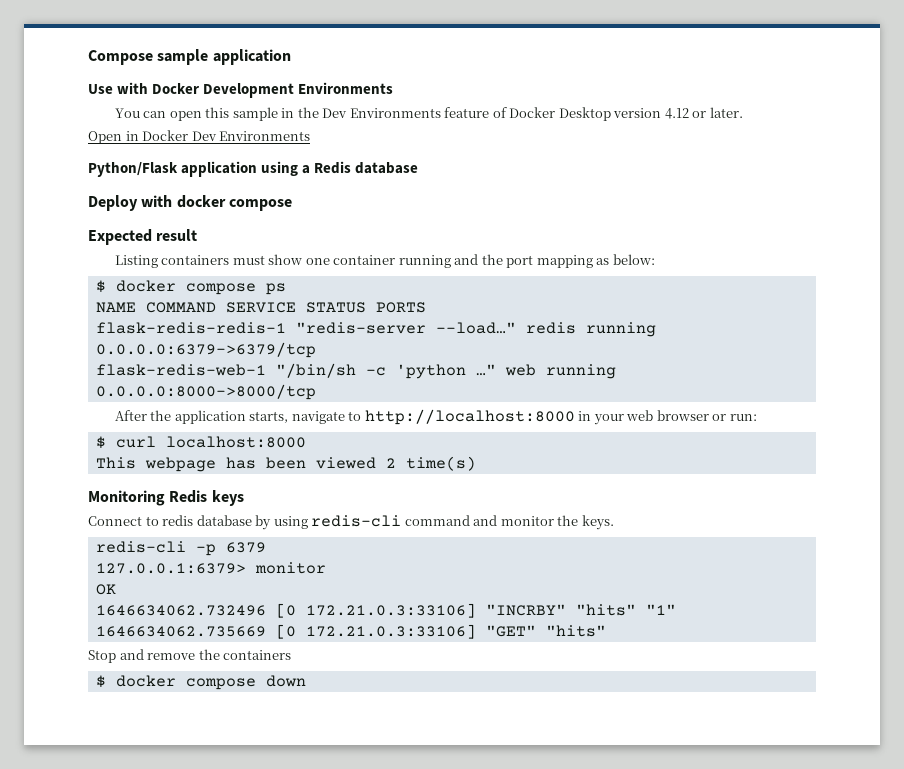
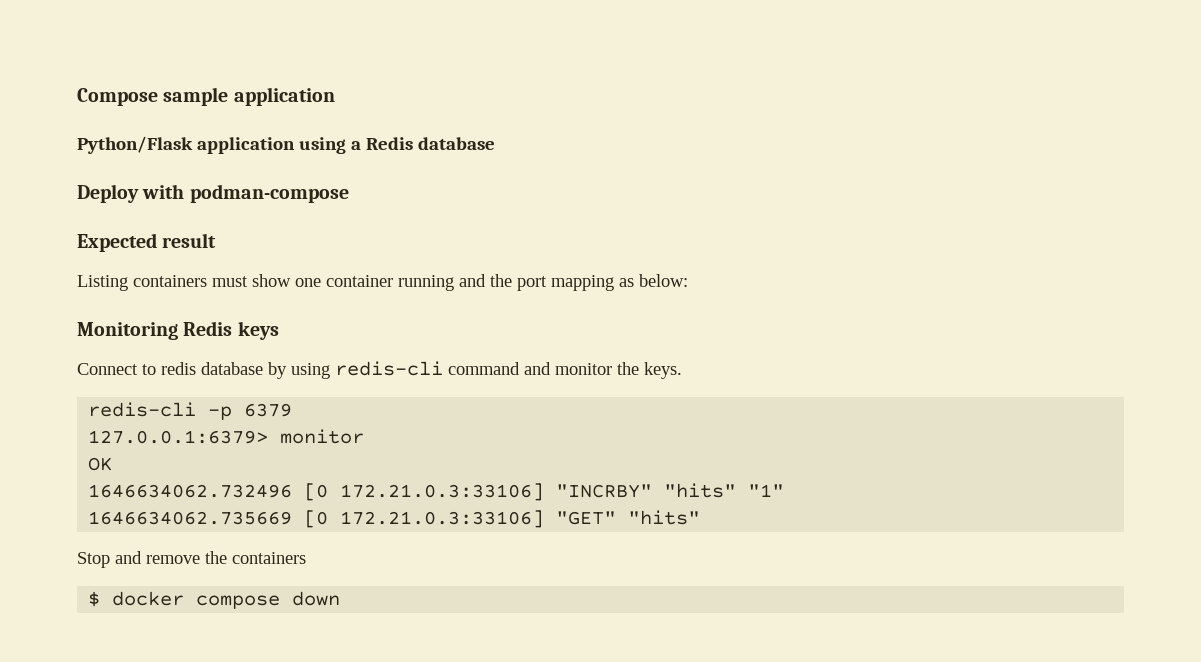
[88,82,394,98] [114,107,743,121] [88,130,311,144] // Use with Docker Development Environments // You can open this sample in the Dev Environments feature of Docker Desktop version 4.12 or later. // Open in Docker Dev Environments -> (335, 96) none
[176,195,292,211] docker compose -> [189,184,349,203] podman-compose
[95,280,286,295] [95,302,426,313] [95,322,656,337] [95,342,316,358] [95,363,616,379] [95,384,316,400] [114,409,757,425] [95,436,306,449] [95,456,476,472] // $ docker compose ps // NAME COMMAND SERVICE STATUS PORTS // flask-redis-redis-1 "redis-server --load…" redis running 0.0.0.0:6379->6379/tcp // flask-redis-web-1 "/bin/sh -c 'python …" web running 0.0.0.0:8000->8000/tcp // After the application starts, navigate to http://localhost:8000 in your web browser or run: // $ curl localhost:8000 // This webpage has been viewed 2 time(s) -> (688, 280) none

